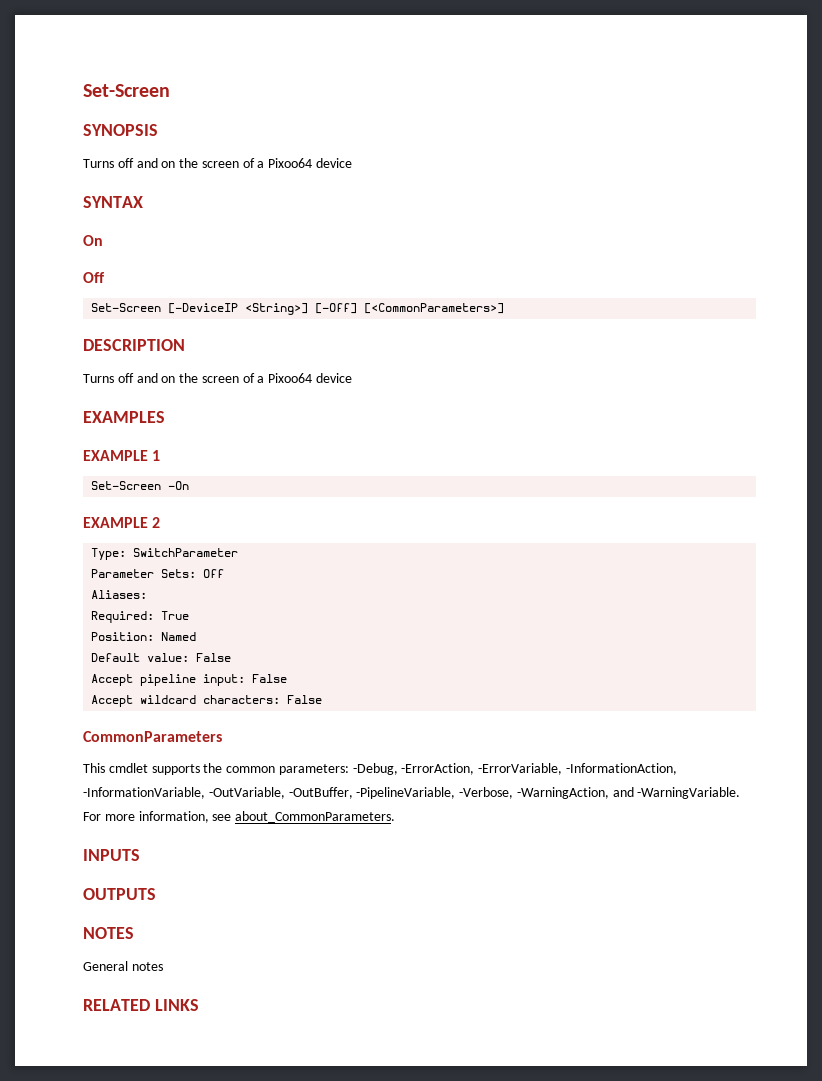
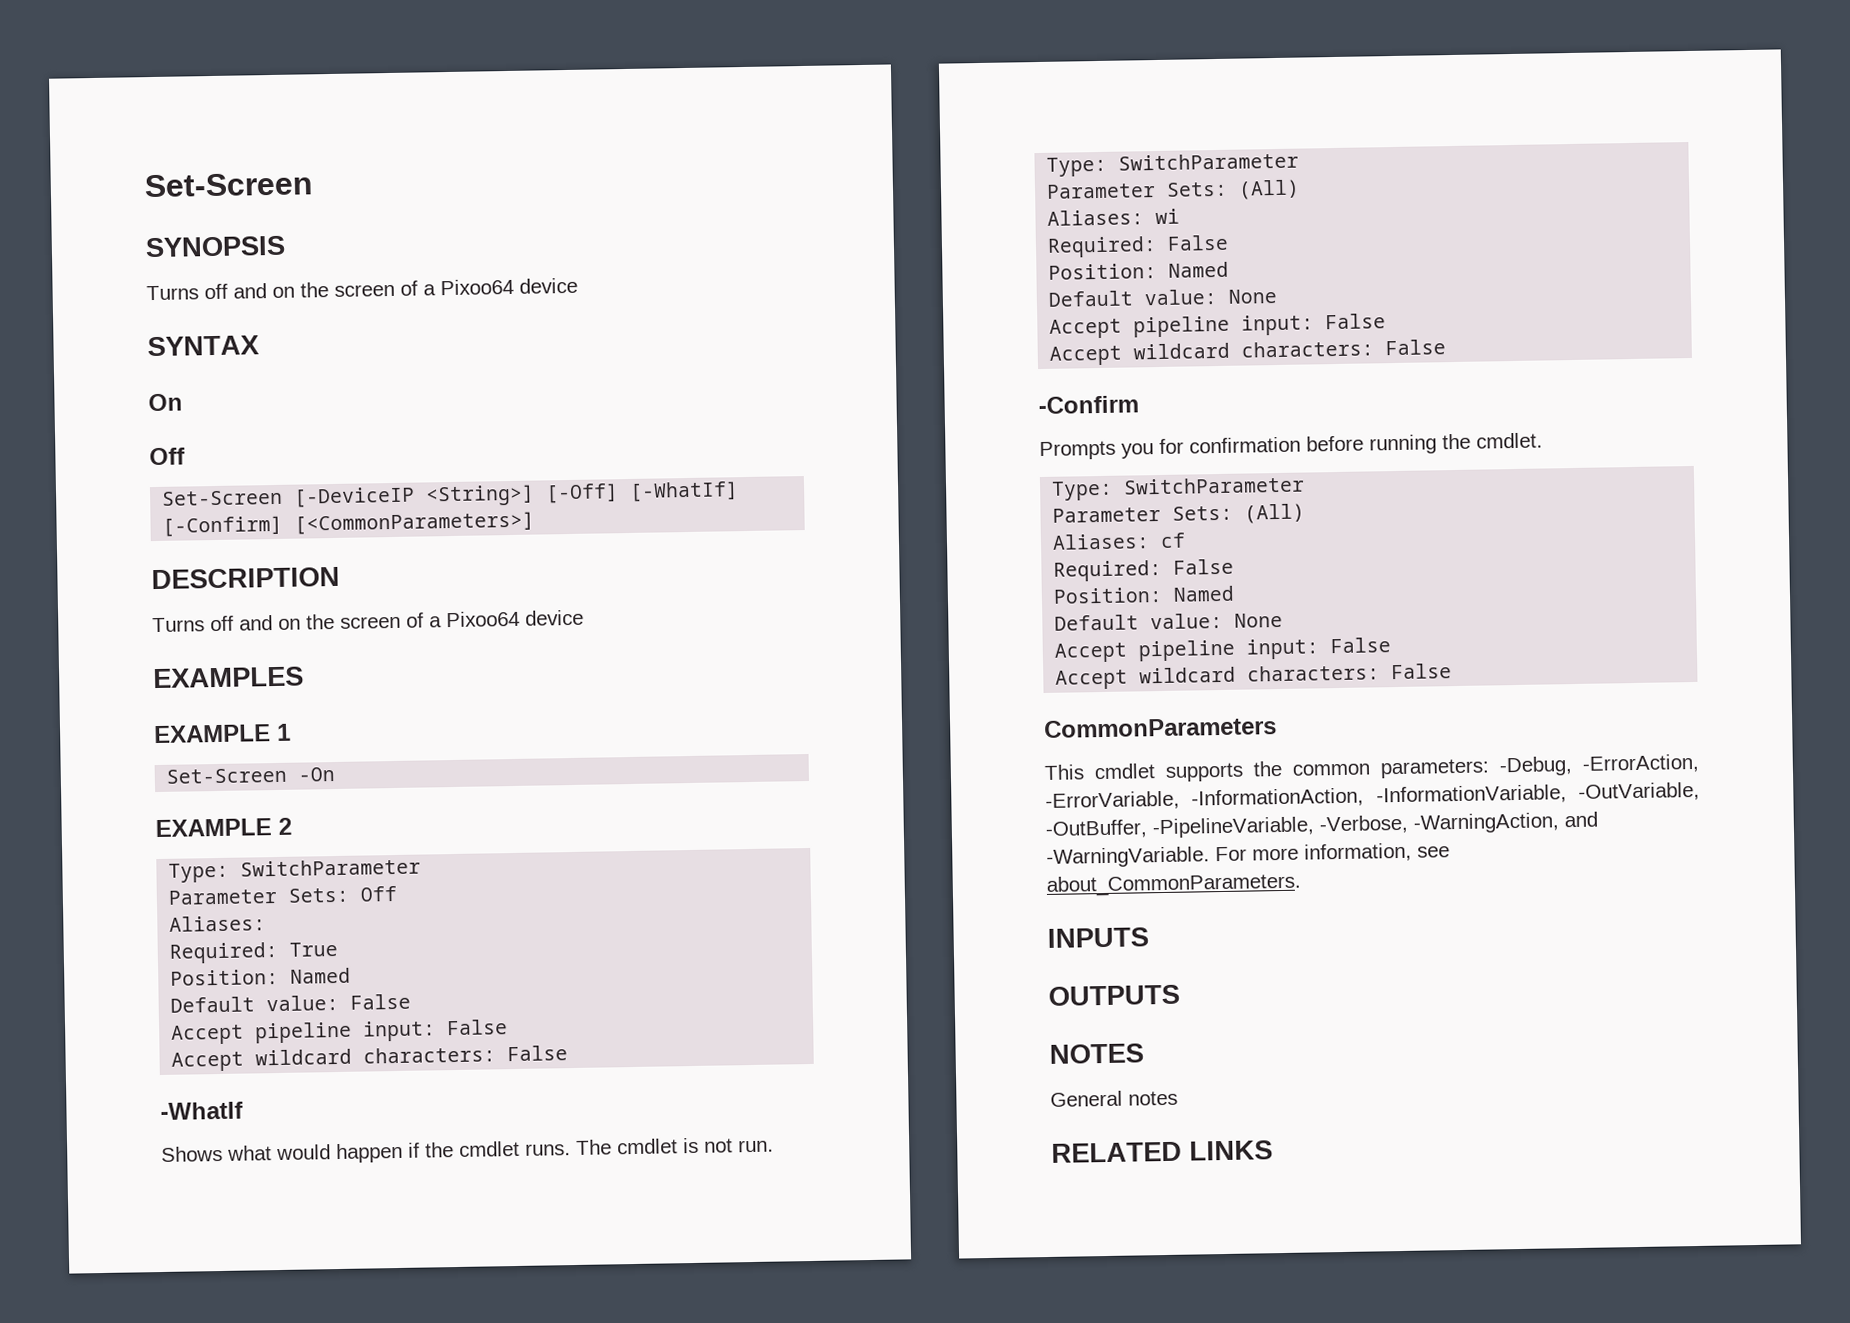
(358, 308) none -> [629,481,740,502] [162,515,284,537] [-WhatIf] [-Confirm]
(323, 699) none -> [160,1101,244,1121] [161,1137,774,1164] [1046,152,1300,177] [1046,179,1301,200] [1047,208,1181,226] [1047,234,1230,258] [1048,261,1230,280] [1048,288,1278,307] [1049,313,1387,339] [1049,339,1447,366] [1038,395,1139,415] [1039,432,1543,461] [1051,476,1306,501] [1052,503,1306,524] [1052,532,1187,550] [1053,558,1235,582] [1053,585,1236,604] [1054,612,1284,631] [1054,637,1392,663] [1055,663,1453,690] // -WhatIf // Shows what would happen if the cmdlet runs. The cmdlet is not run. // Type: SwitchParameter // Parameter Sets: (All) // Aliases: wi // Required: False // Position: Named // Default value: None // Accept pipeline input: False // Accept wildcard characters: False // -Confirm // Prompts you for confirmation before running the cmdlet. // Type: SwitchParameter // Parameter Sets: (All) // Aliases: cf // Required: False // Position: Named // Default value: None // Accept pipeline input: False // Accept wildcard characters: False

